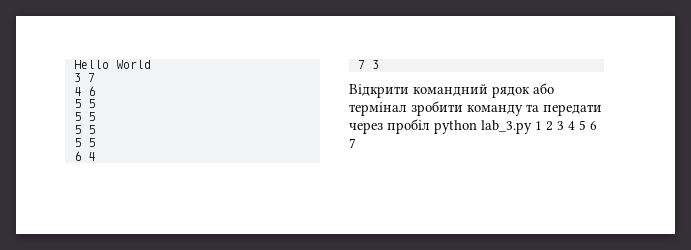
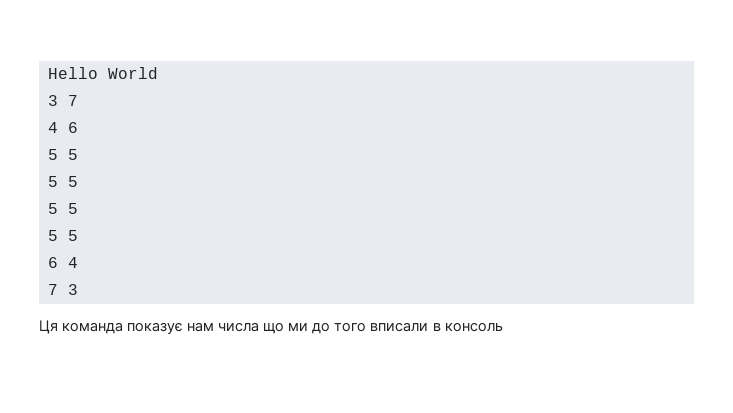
[349,83,554,98] [349,101,602,116] [349,119,597,134] [349,138,356,148] Відкрити командний рядок або термінал зробити команду та передати через пробіл python lab_3.py 1 2 3 4 5 6 7 -> [39,320,503,334] Ця команда показує нам числа що ми до того вписали в консоль

